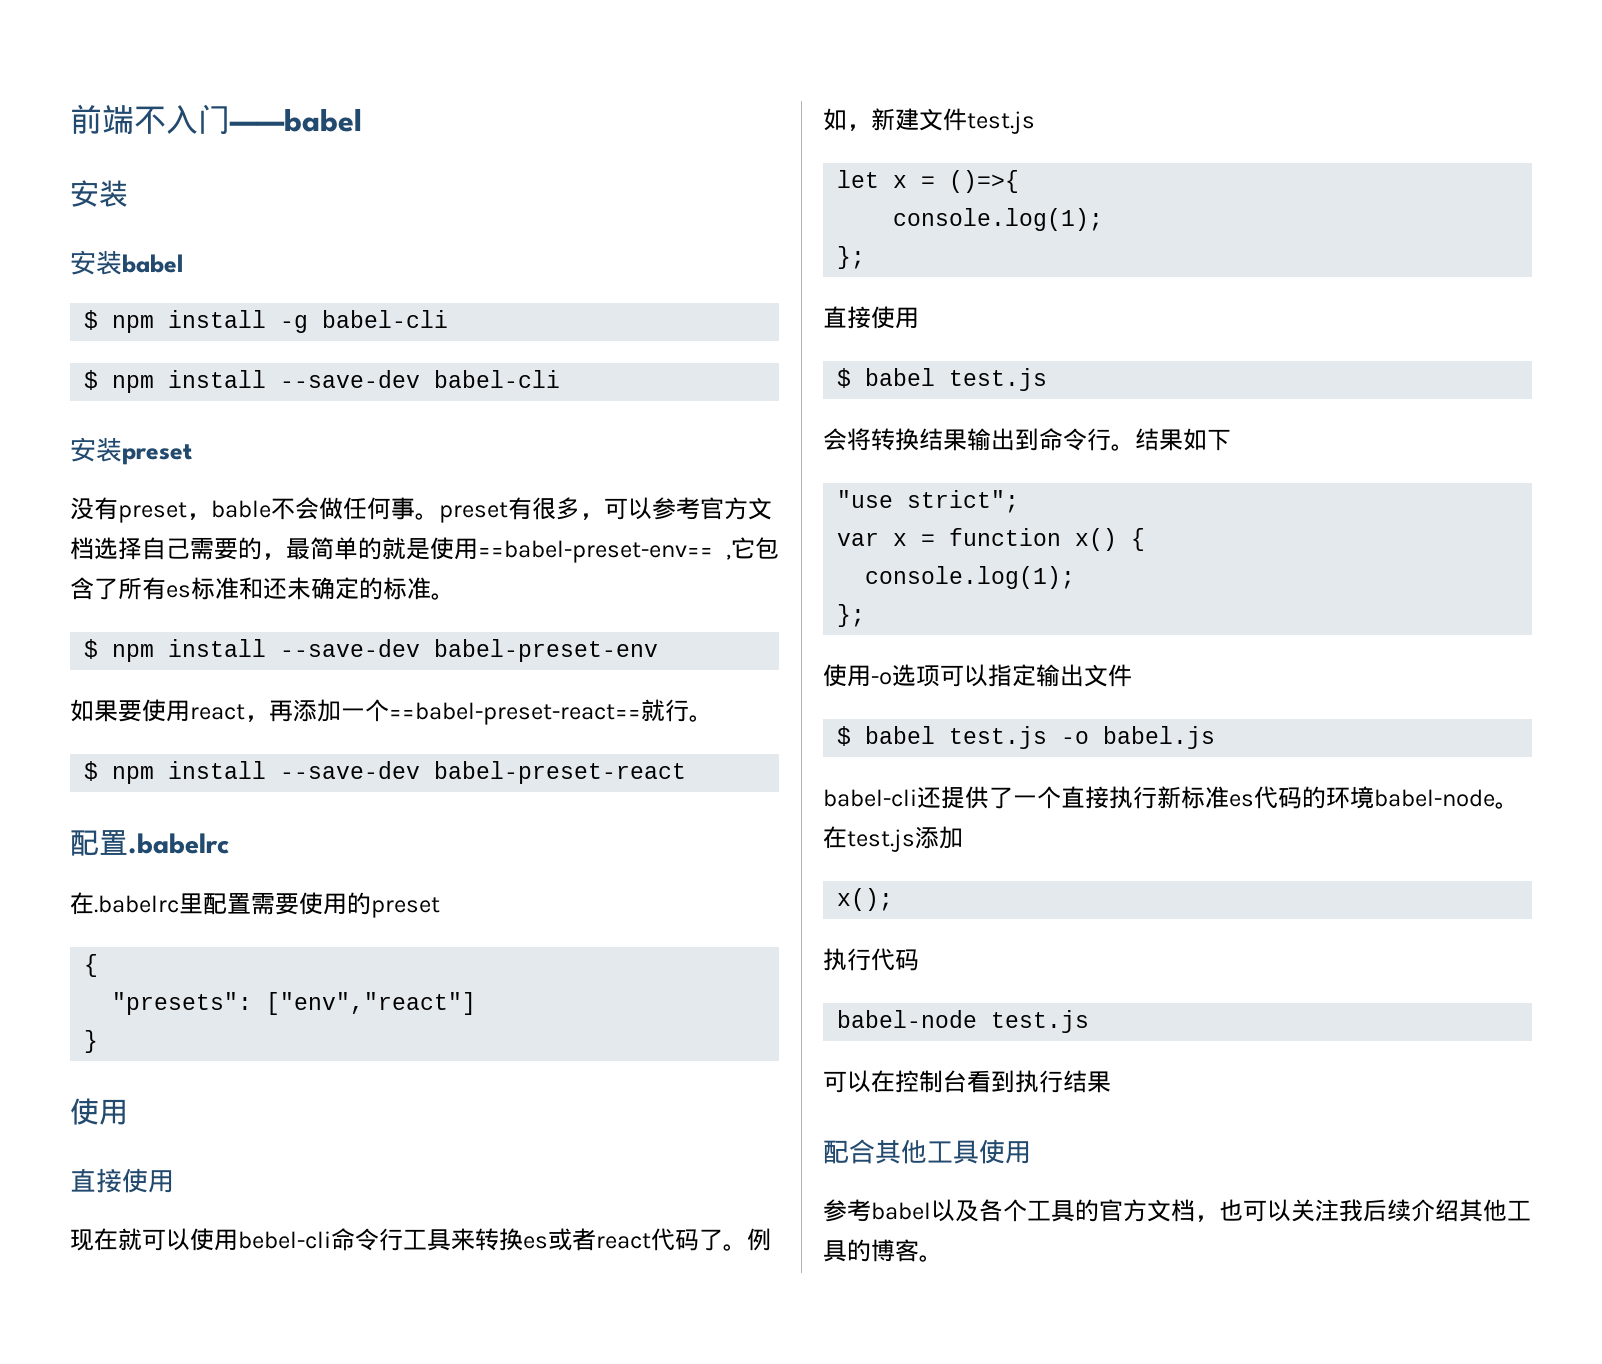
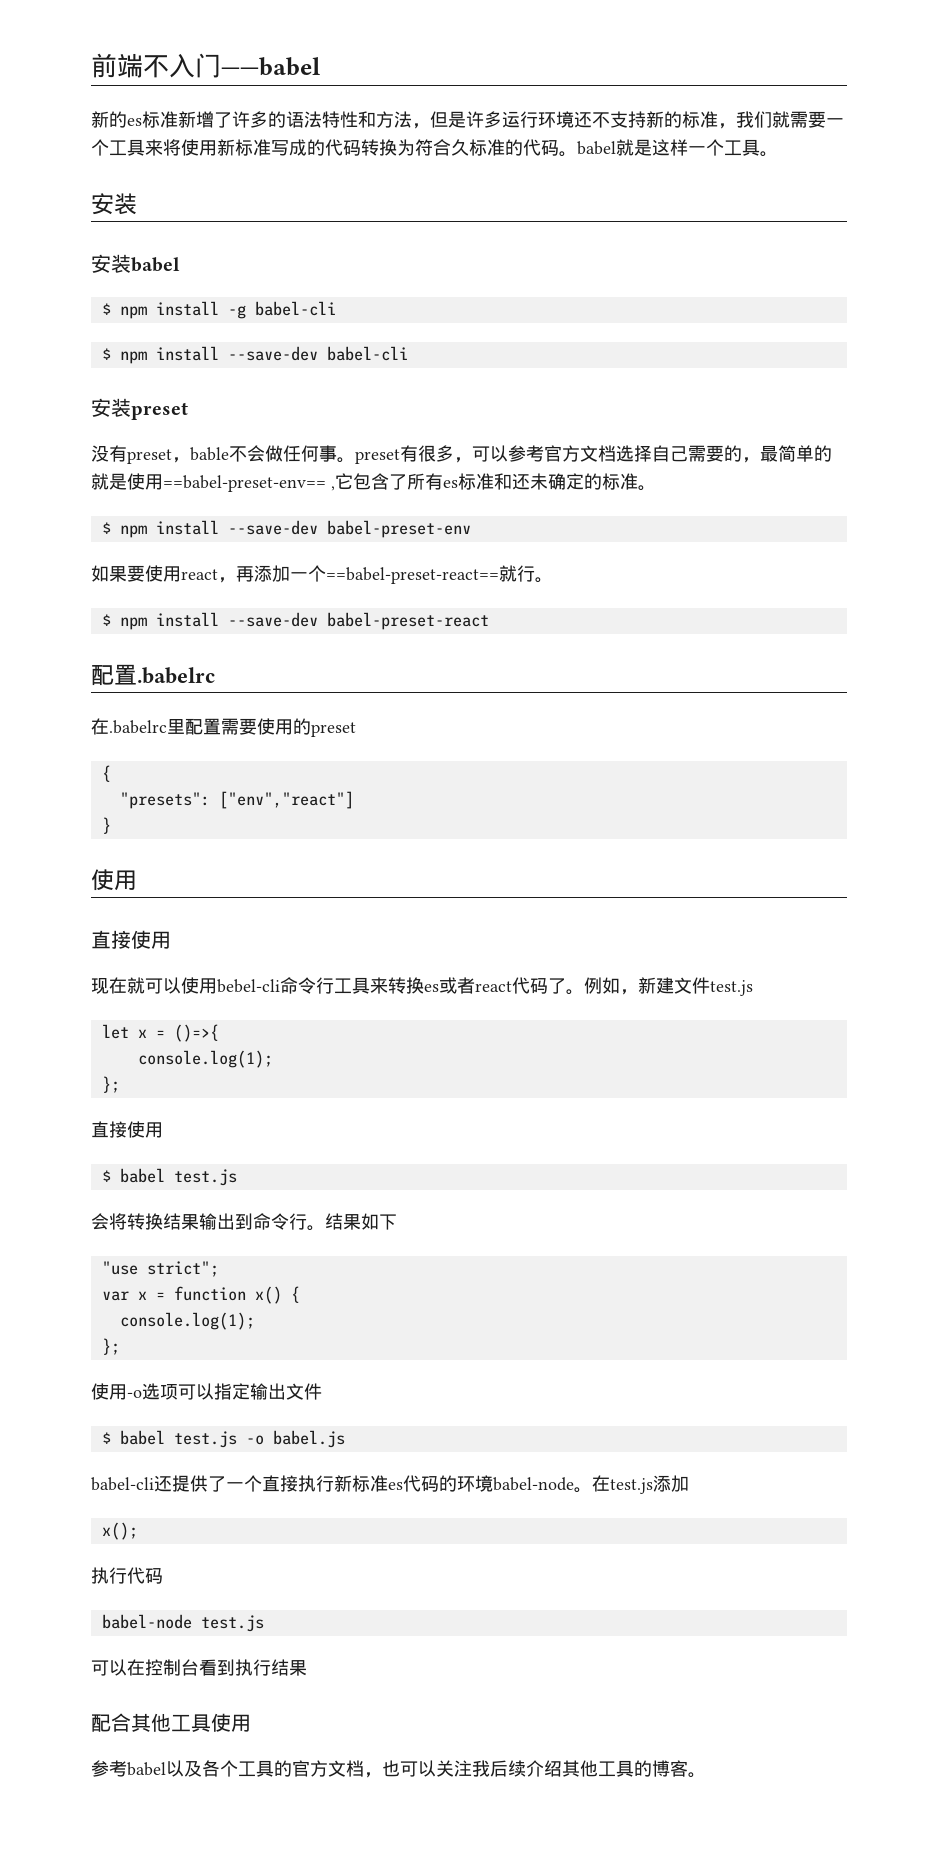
(362, 120) none -> [91,111,844,129] [91,139,778,157] // 新的es标准新增了许多的语法特性和方法，但是许多运行环境还不支持新的标准，我们就需要一个工具来将使用新标准写成的代码转换为符合久标准的代码。babel就是这样一个工具。

